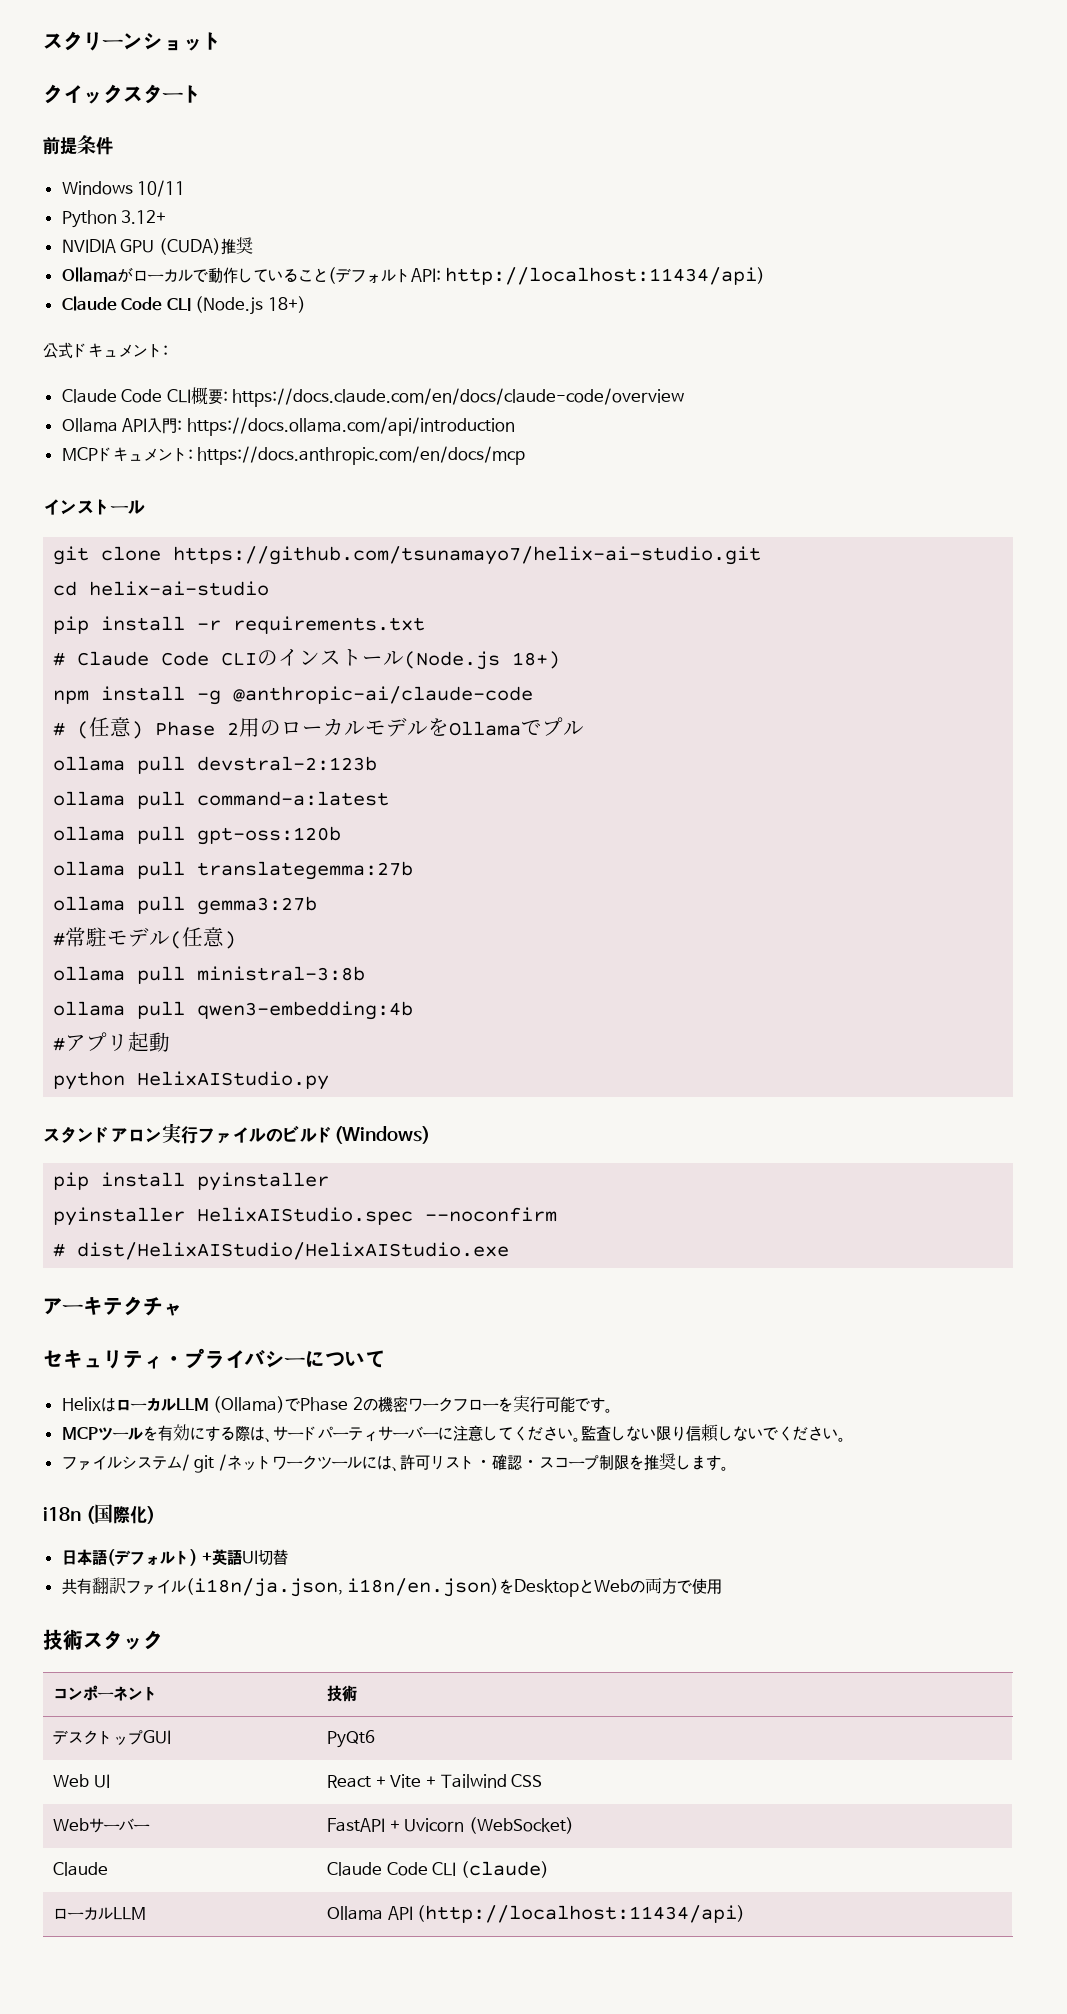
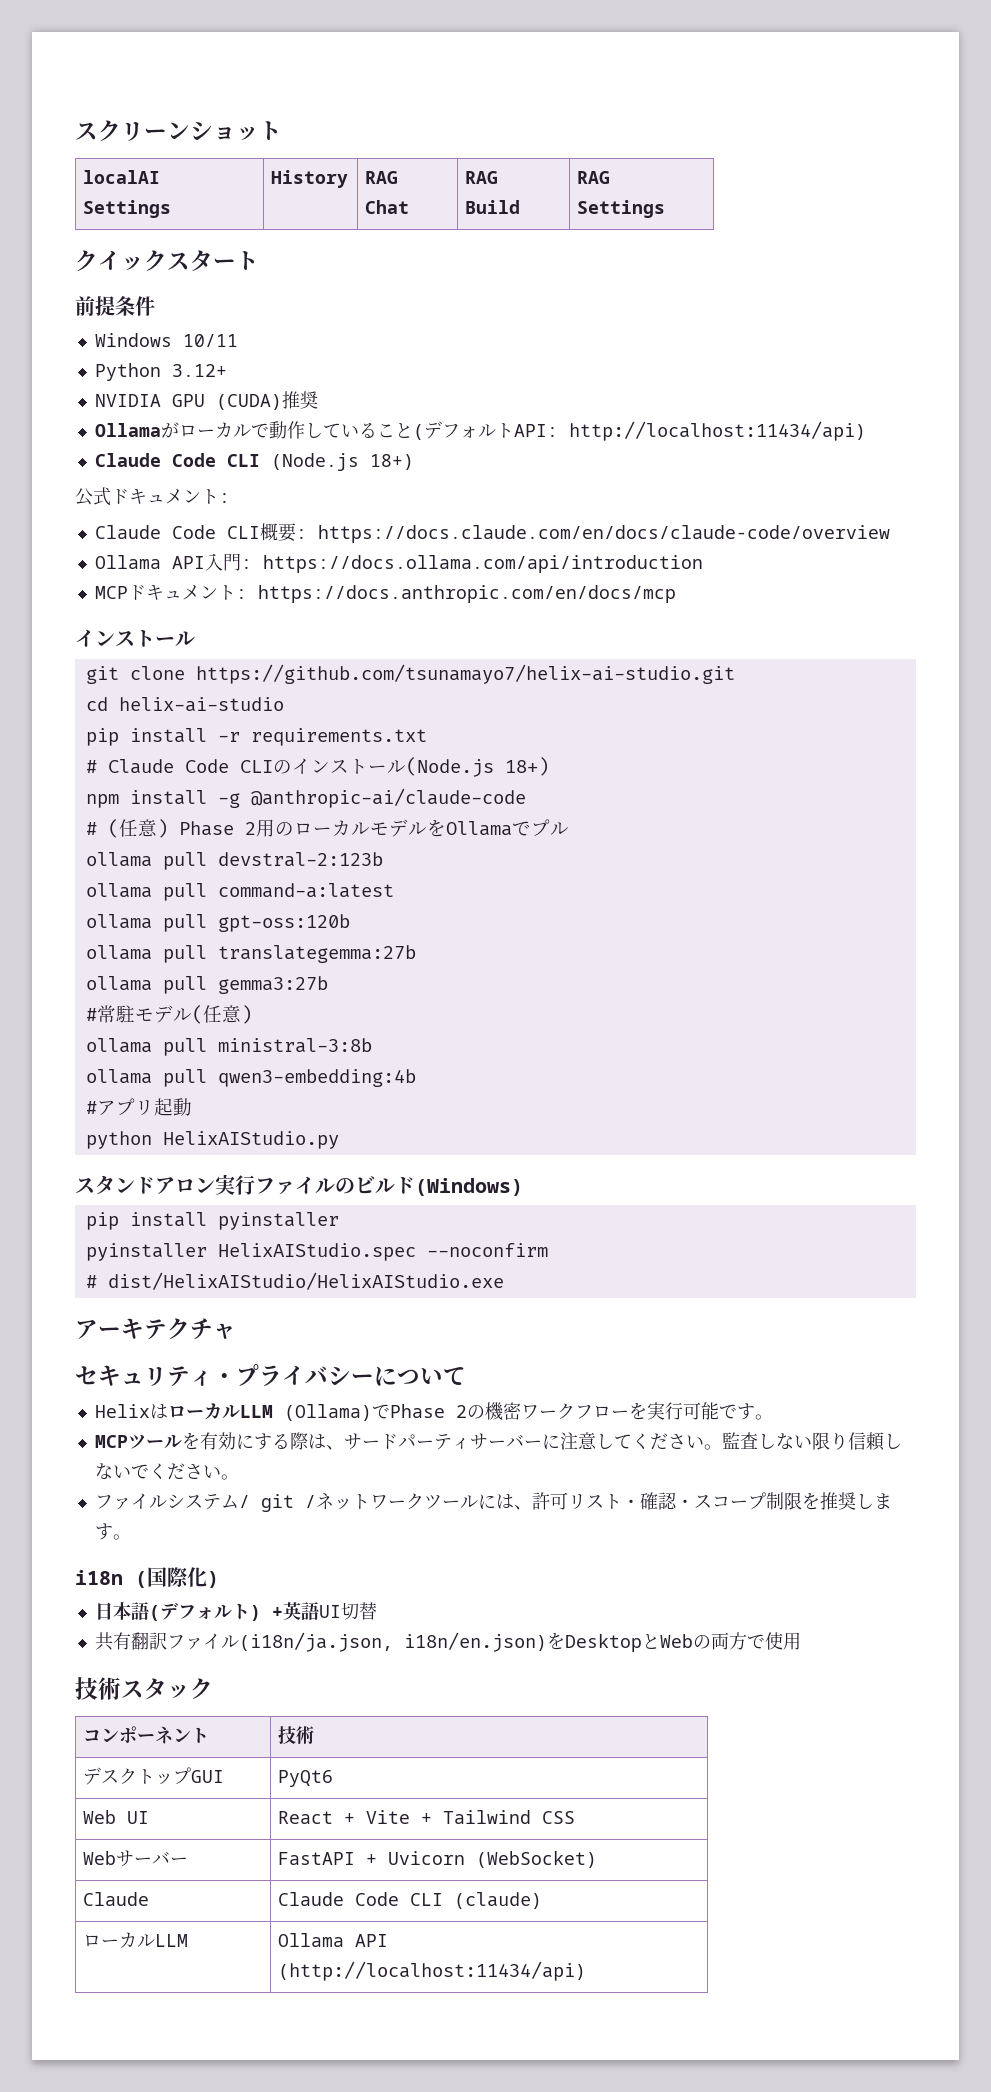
(223, 41) none -> [83,170,161,184] [83,200,172,218] [271,170,349,188] [365,171,399,184] [365,200,410,214] [465,171,499,184] [465,200,521,214] [577,171,611,184] [577,200,666,218] // localAI Settings | History | RAG Chat | RAG Build | RAG Settings

